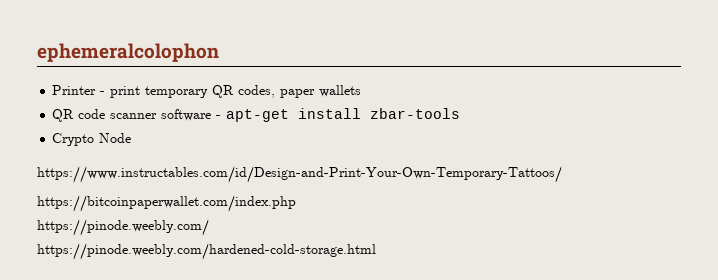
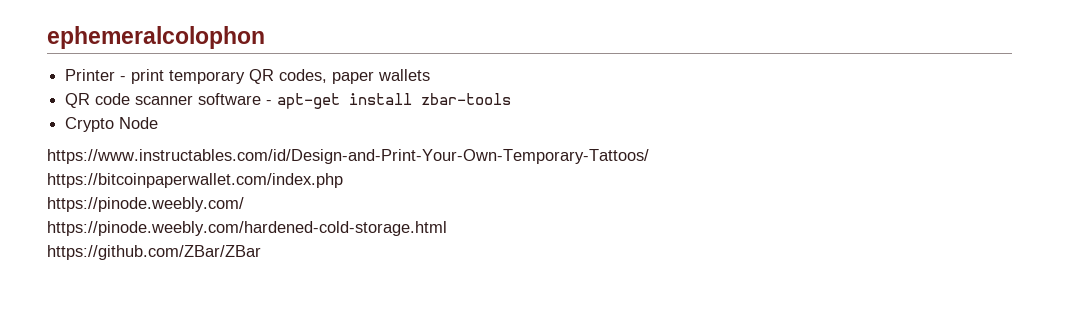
(376, 251) none -> [47,245,261,260] // https://github.com/ZBar/ZBar

